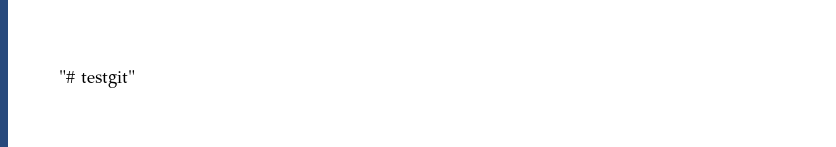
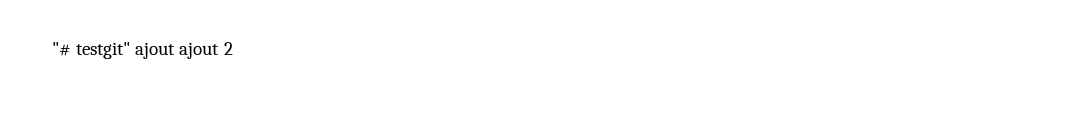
(135, 79) none -> [135,42,233,59] ajout ajout 2

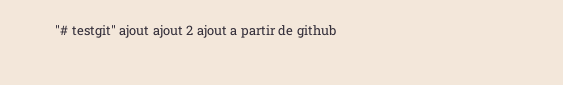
(233, 48) none -> [196,25,336,38] ajout a partir de github

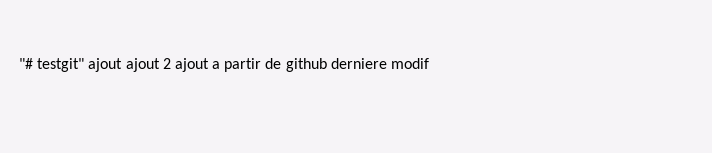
(336, 31) none -> [330,58,430,69] derniere modif

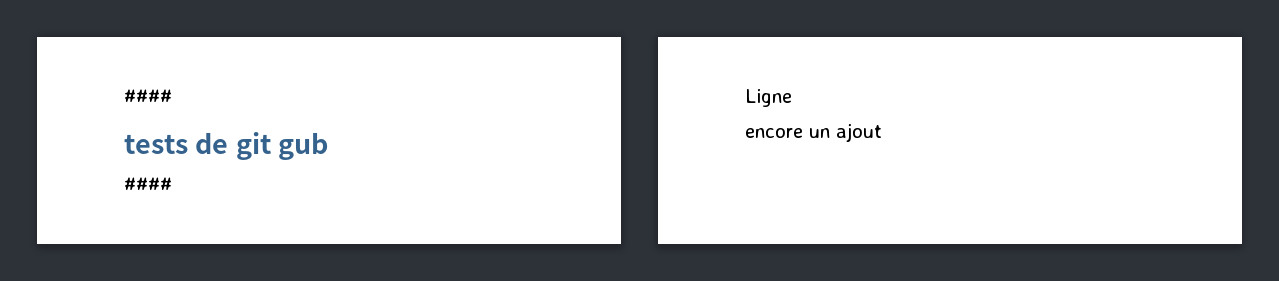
[19,58,430,72] "# testgit" ajout ajout 2 ajout a partir de github derniere modif -> [124,89,172,103] [124,132,328,160] [124,177,172,191] [745,89,792,107] [745,123,882,142] #### // tests de git gub // #### // Ligne // encore un ajout

